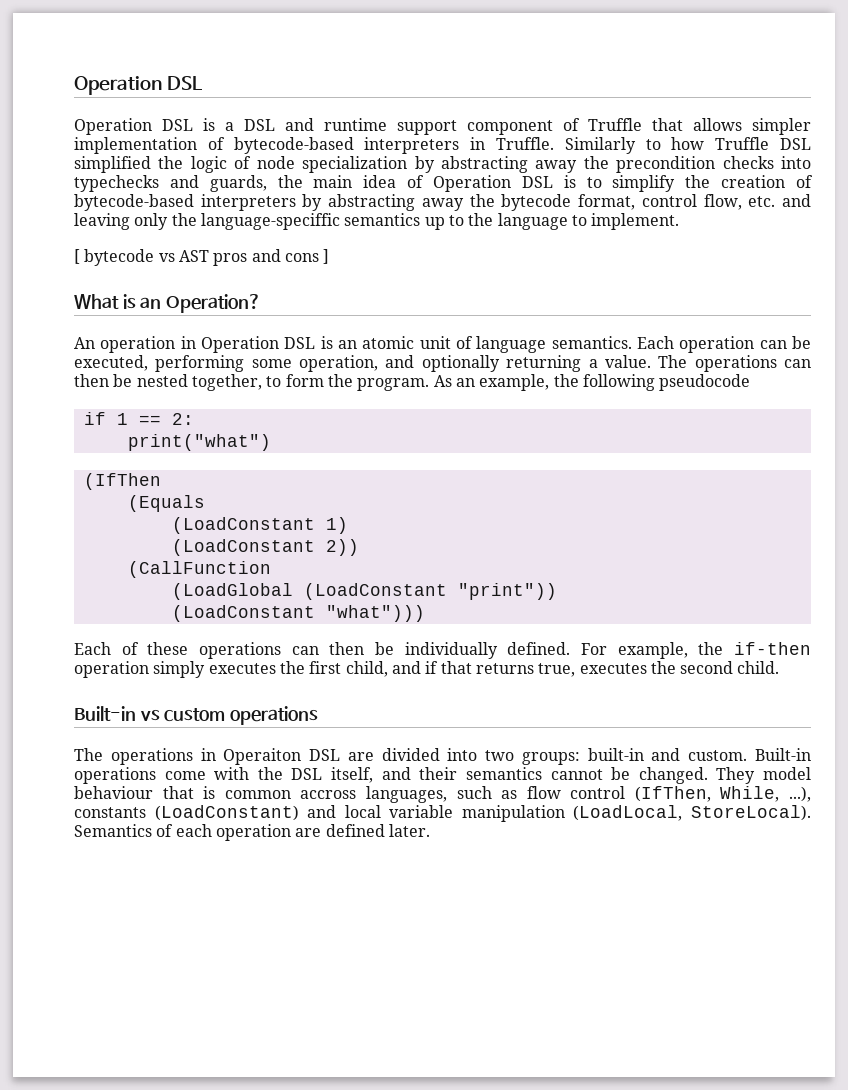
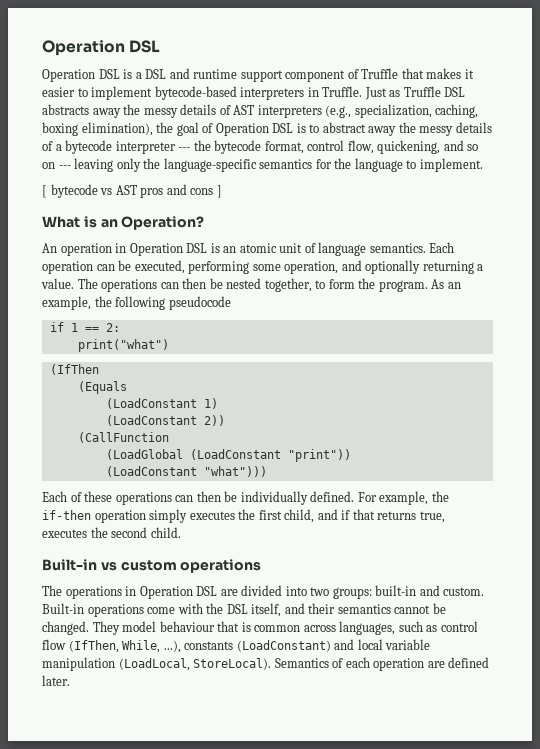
[693,118,811,135] [74,137,811,154] [74,156,811,173] [74,175,397,192] allows simpler implementation of bytecode-based interpreters in Truffle. Similarly to how Truffle DSL simplified the logic of node specialization by abstracting away the precondition checks into typechecks and guards, the main idea -> [426,68,474,79] [42,86,466,100] [42,104,479,118] [42,122,199,136] makes it easier to implement bytecode-based interpreters in Truffle. Just as Truffle DSL abstracts away the messy details of AST interpreters (e.g., specialization, caching, boxing elimination), the goal
[612,175,813,192] [74,194,464,211] simplify the creation of bytecode-based interpreters by abstracting away -> [322,122,492,136] [42,140,191,154] abstract away the messy details of a bytecode interpreter ---
[748,194,812,207] [74,213,464,230] etc. and leaving only the language-speciffic semantics up to -> [377,140,479,154] [42,158,332,172] quickening, and so on --- leaving only the language-specific semantics for
[223,748,302,765] Operaiton -> [139,586,193,599] Operation
[300,790,357,799] accross -> [303,625,336,632] across
[526,786,626,799] flow control -> [440,621,478,632] [42,639,66,650] control flow

